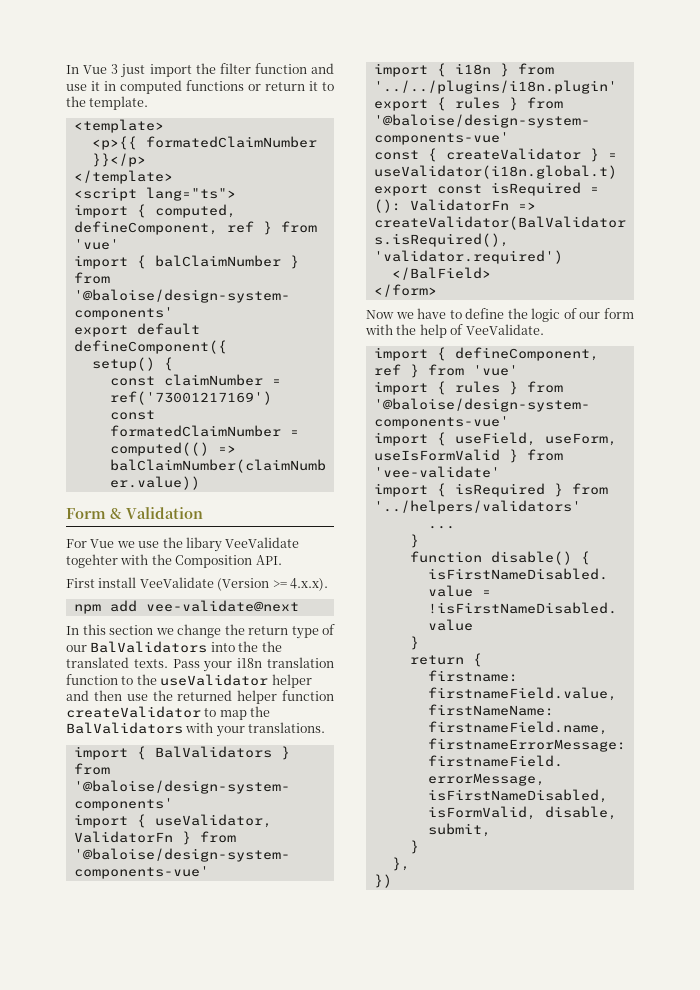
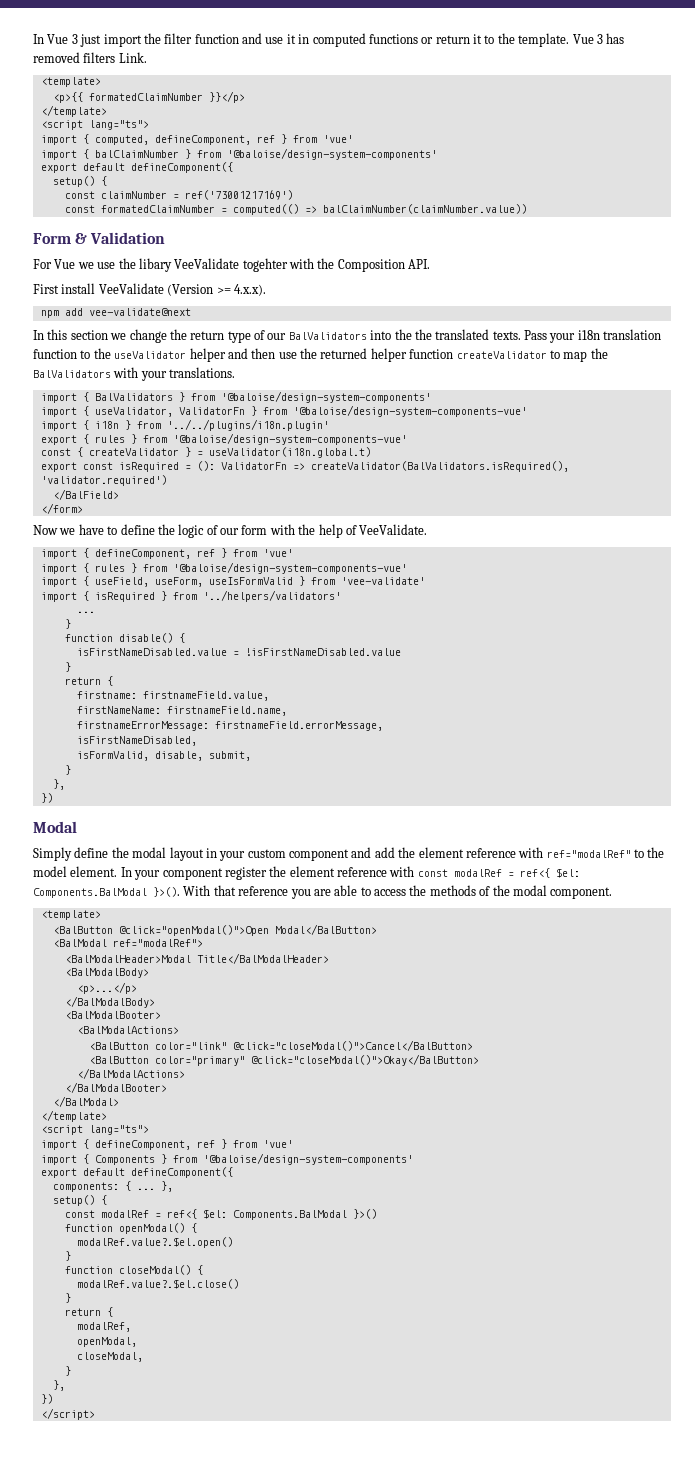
(149, 103) none -> [572,33,625,44] [33,52,147,63] Vue 3 has removed filters Link.
(392, 881) none -> [33,821,77,833] [33,847,665,861] [33,866,580,880] [33,885,613,899] [40,910,101,920] [52,924,377,936] [52,939,203,947] [64,953,329,964] [64,968,149,978] [76,982,137,994] [64,996,155,1008] [64,1011,161,1019] [76,1026,179,1034] [88,1040,473,1051] [88,1054,479,1066] [76,1068,185,1079] [64,1082,167,1093] [52,1096,119,1107] [40,1110,107,1122] [40,1125,149,1135] [40,1139,293,1150] [40,1153,413,1165] [40,1167,233,1178] [52,1181,173,1192] [52,1195,107,1206] [64,1209,377,1220] [64,1223,197,1234] [76,1237,233,1248] [64,1251,71,1261] [64,1265,203,1275] [76,1279,239,1289] [64,1293,71,1303] [64,1307,113,1317] [76,1322,131,1332] [76,1337,137,1347] [76,1352,143,1362] [64,1366,71,1376] [52,1380,65,1391] [40,1394,53,1404] [40,1408,95,1420] // Modal // Simply define the modal layout in your custom component and add the element reference with ref="modalRef" to the model element. In your component register the element reference with const modalRef = ref<{ $el: Components.BalModal }>(). With that reference you are able to access the methods of the modal component. // <template> // <BalButton @click="openModal()">Open Modal</BalButton> // <BalModal ref="modalRef"> // <BalModalHeader>Modal Title</BalModalHeader> // <BalModalBody> // <p>...</p> // </BalModalBody> // <BalModalBooter> // <BalModalActions> // <BalButton color="link" @click="closeModal()">Cancel</BalButton> // <BalButton color="primary" @click="closeModal()">Okay</BalButton> // </BalModalActions> // </BalModalBooter> // </BalModal> // </template> // <script lang="ts"> // import { defineComponent, ref } from 'vue' // import { Components } from '@baloise/design-system-components' // export default defineComponent({ // components: { ... }, // setup() { // const modalRef = ref<{ $el: Components.BalModal }>() // function openModal() { // modalRef.value?.$el.open() // } // function closeModal() { // modalRef.value?.$el.close() // } // return { // modalRef, // openModal, // closeModal, // } // }, // }) // </script>

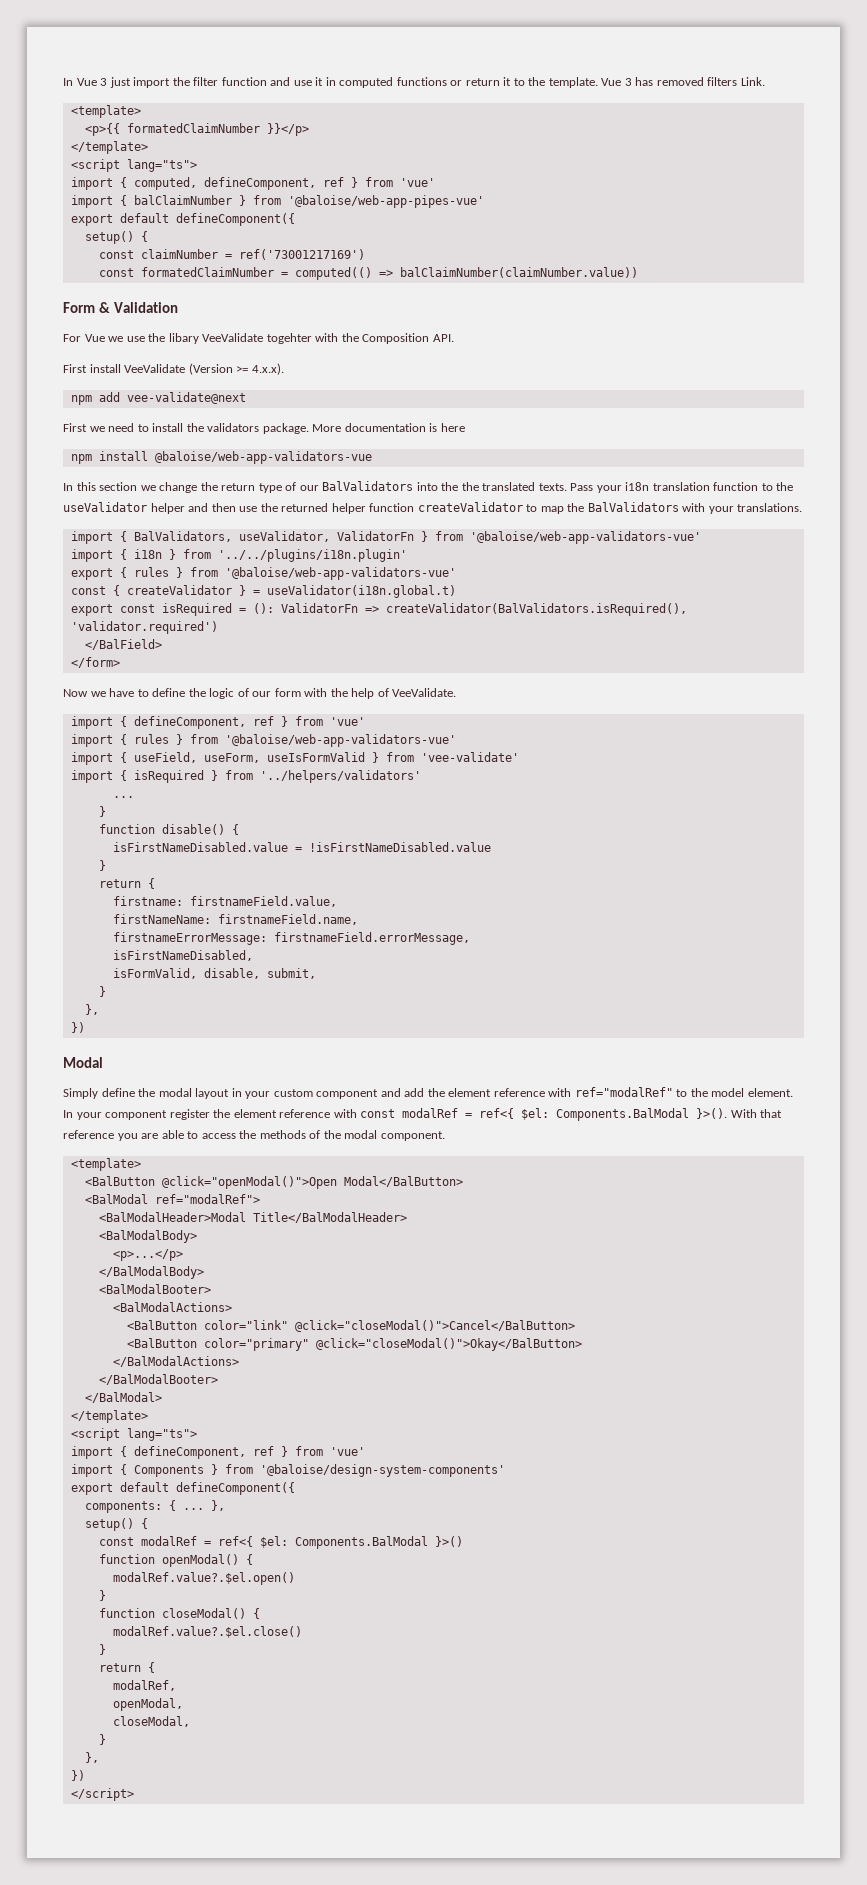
[226,148,437,160] '@baloise/design-system-components' -> [287,195,484,208] '@baloise/web-app-pipes-vue'
(191, 312) none -> [63,423,465,434] [70,451,372,464] // First we need to install the validators package. More documentation is here // npm install @baloise/web-app-validators-vue
[94,391,431,403] [40,406,89,417] BalValidators } from '@baloise/design-system-components' // import { -> [133,531,232,542] BalValidators,
[292,405,527,417] '@baloise/design-system-components-vue' -> [469,531,701,544] '@baloise/web-app-validators-vue'
[172,433,407,445] '@baloise/design-system-components-vue' -> [224,567,456,580] '@baloise/web-app-validators-vue'
[172,562,407,574] '@baloise/design-system-components-vue' -> [224,734,456,747] '@baloise/web-app-validators-vue'

